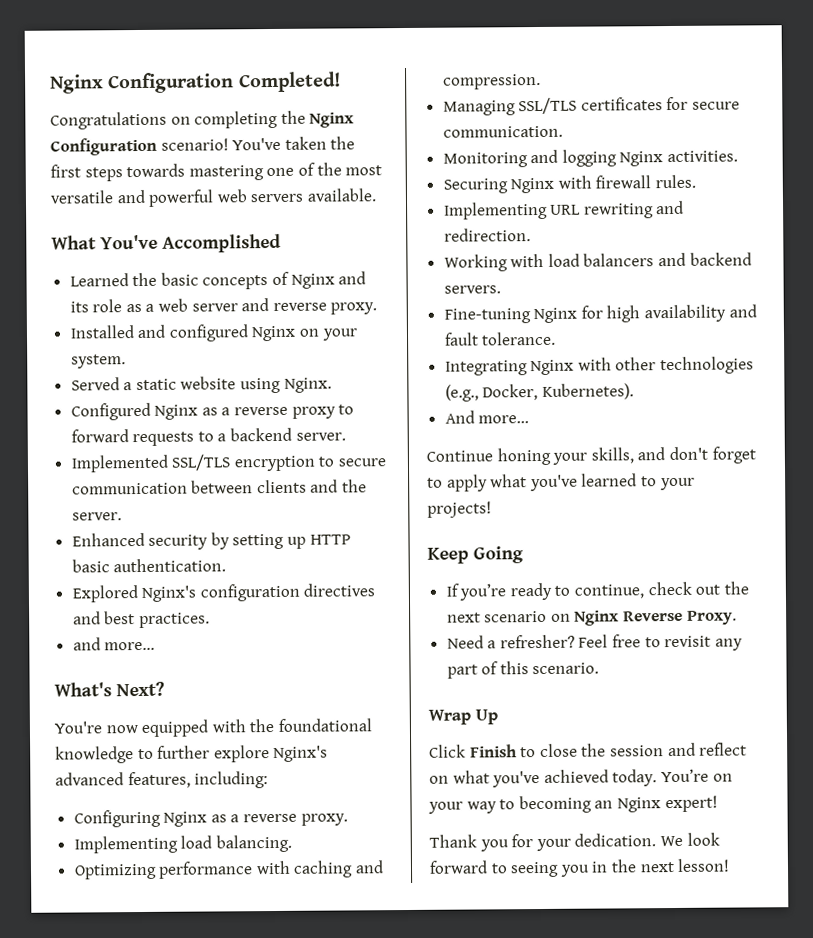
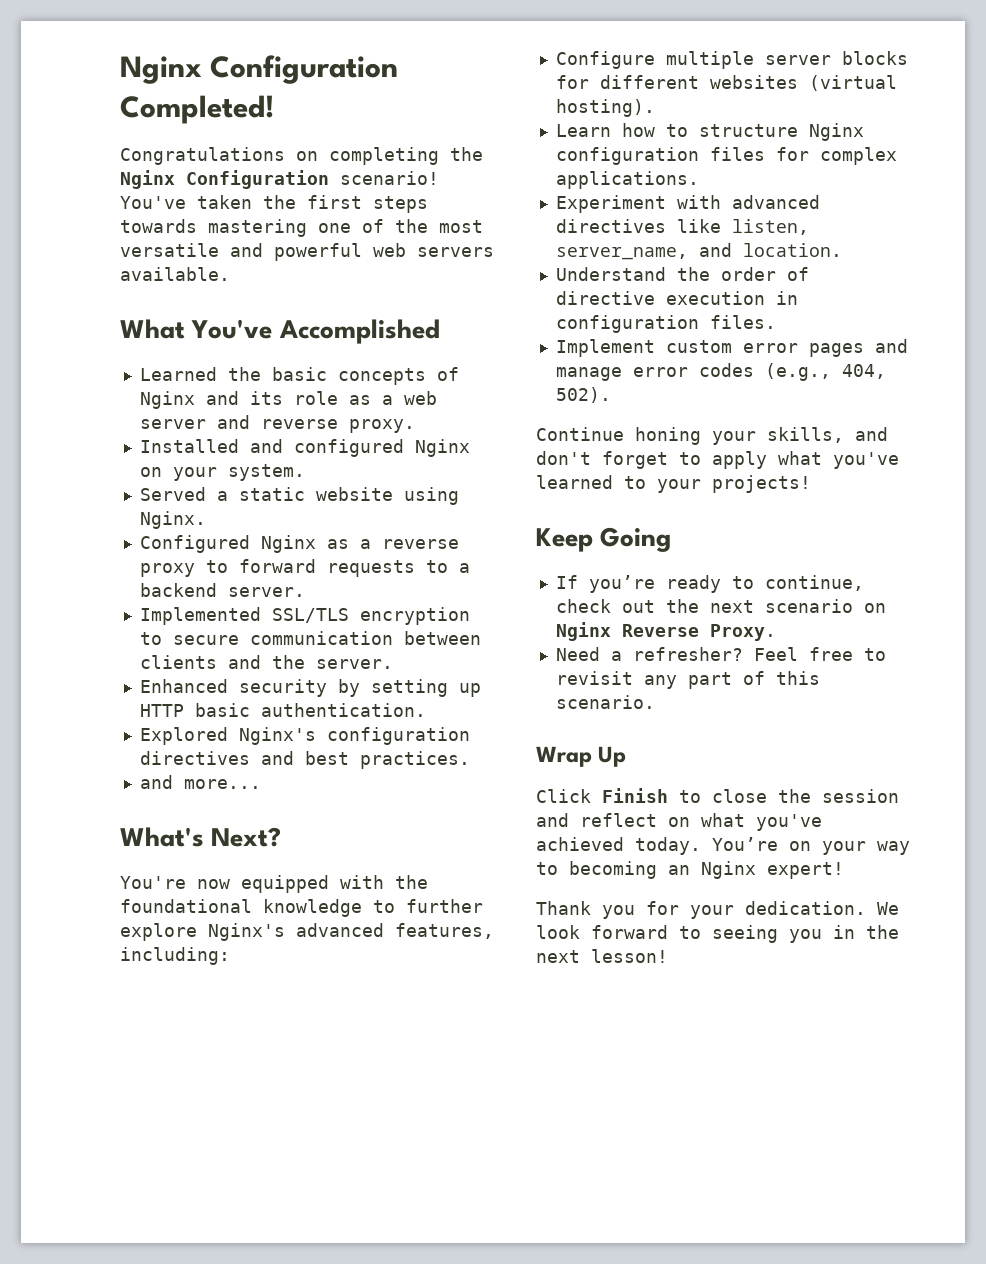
[73,809,348,828] [73,834,292,854] [73,860,385,880] [442,73,541,90] [442,96,741,116] [442,125,563,138] [442,149,739,168] [442,174,697,194] [443,200,685,220] [443,228,531,242] [443,252,752,272] [443,285,501,294] [443,304,757,324] [443,331,557,346] [444,356,755,376] [444,383,634,402] [444,410,530,424] Configuring Nginx as a reverse proxy. // Implementing load balancing. // Optimizing performance with caching and compression. // Managing SSL/TLS certificates for secure communication. // Monitoring and logging Nginx activities. // Securing Nginx with firewall rules. // Implementing URL rewriting and redirection. // Working with load balancers and backend servers. // Fine-tuning Nginx for high availability and fault tolerance. // Integrating Nginx with other technologies (e.g., Docker, Kubernetes). // And more... -> [555,51,908,69] [555,75,897,91] [555,99,655,117] [555,123,864,141] [555,147,897,165] [555,171,699,189] [555,195,820,213] [555,219,809,235] [555,243,842,260] [555,267,809,281] [555,291,798,305] [555,315,776,333] [555,339,908,357] [555,363,886,381] [555,387,611,403] Configure multiple server blocks for different websites (virtual hosting). // Learn how to structure Nginx configuration files for complex applications. // Experiment with advanced directives like listen, server_name, and location. // Understand the order of directive execution in configuration files. // Implement custom error pages and manage error codes (e.g., 404, 502).

